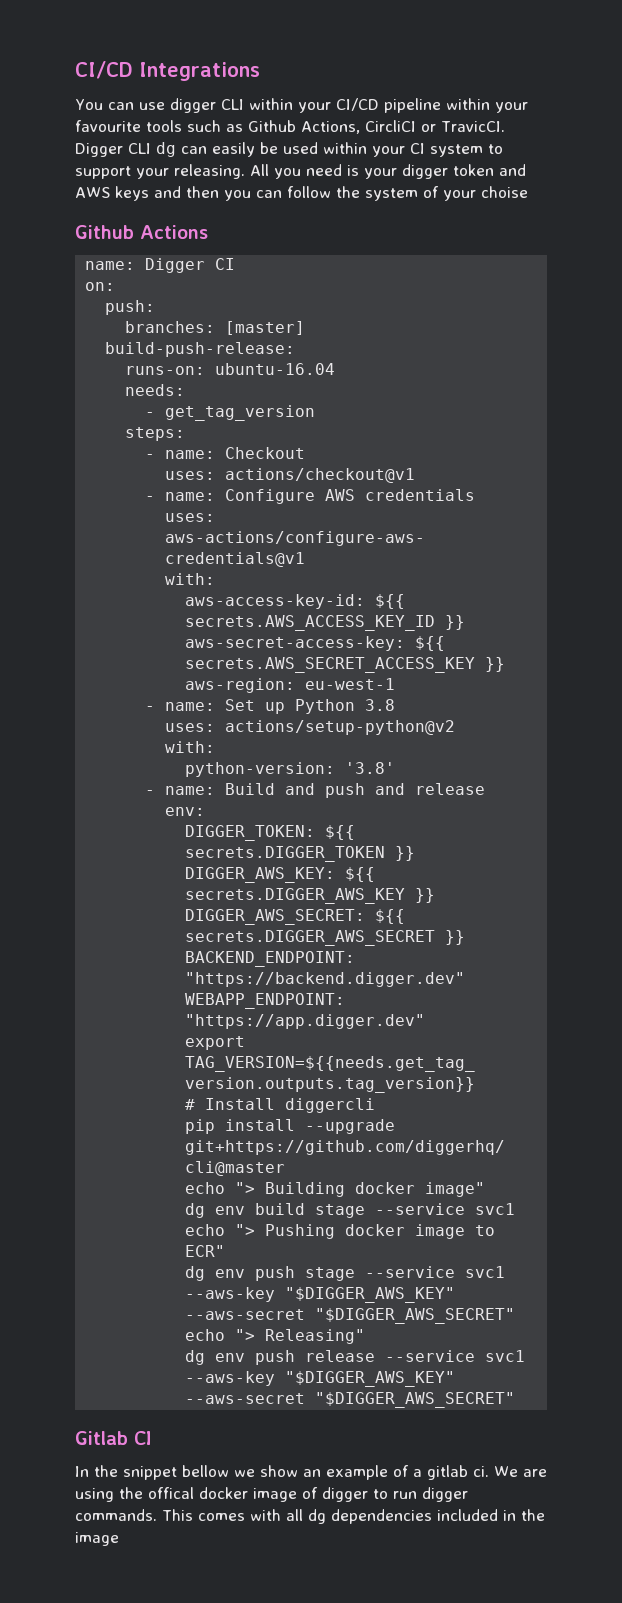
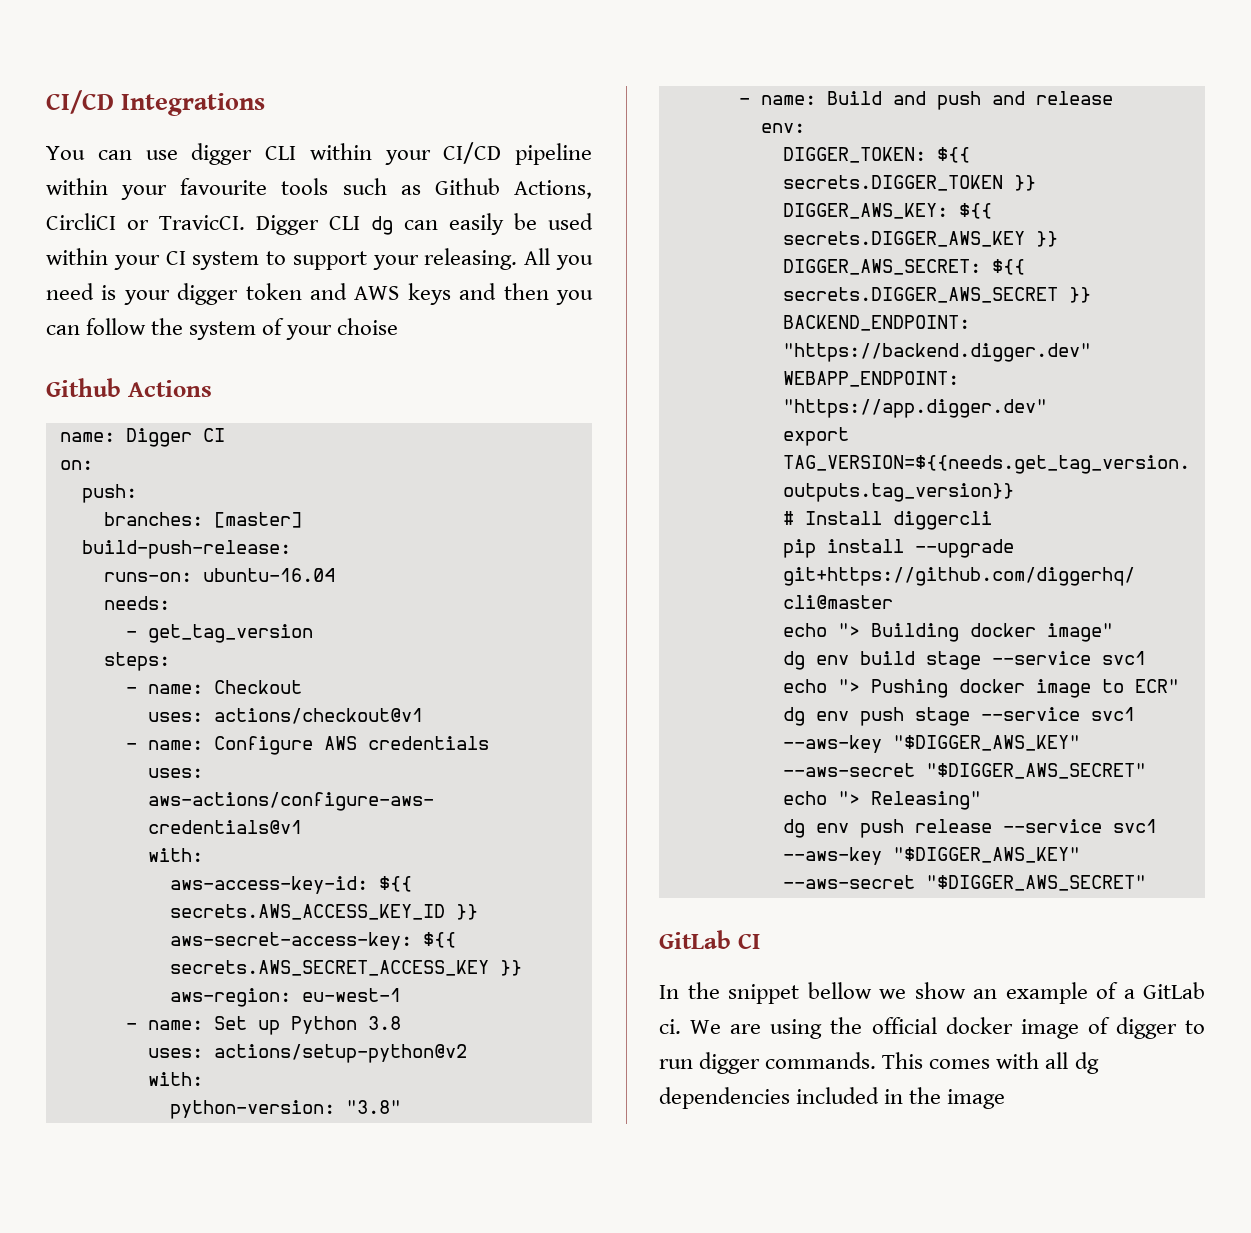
[345,762,396,774] '3.8' -> [345,1100,401,1114] "3.8"
[75,1431,128,1445] Gitlab -> [659,930,731,949] GitLab
[427,1465,468,1480] gitlab -> [1143,982,1205,999] GitLab
[148,1487,194,1499] offical -> [871,1017,937,1034] official

